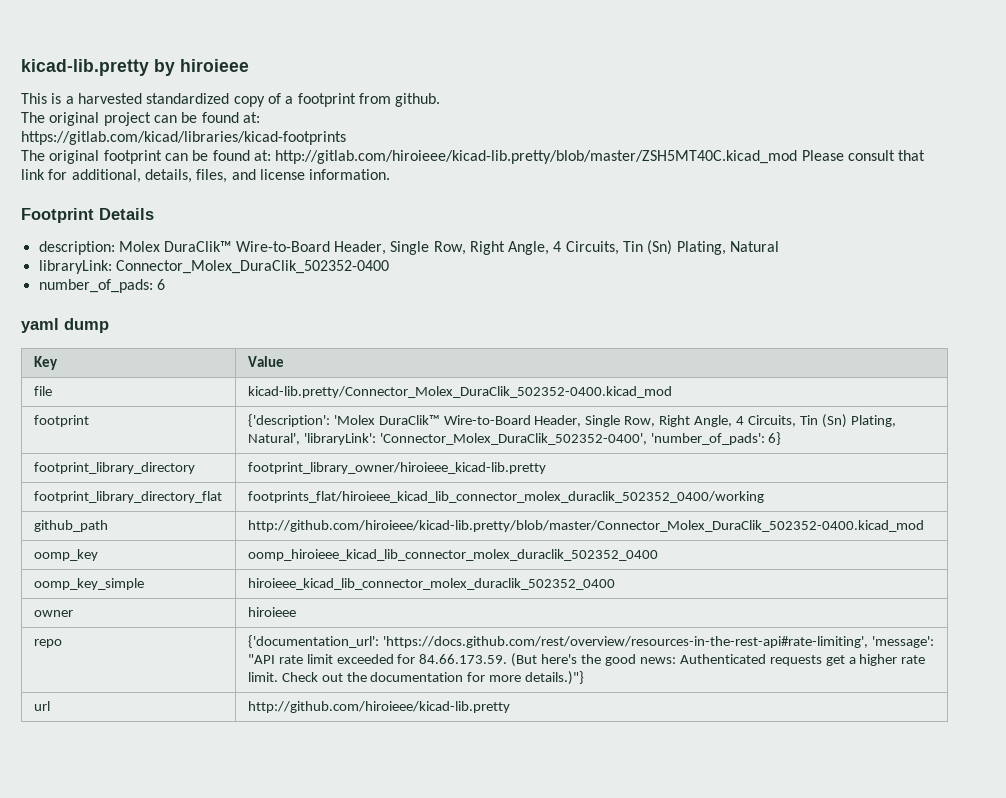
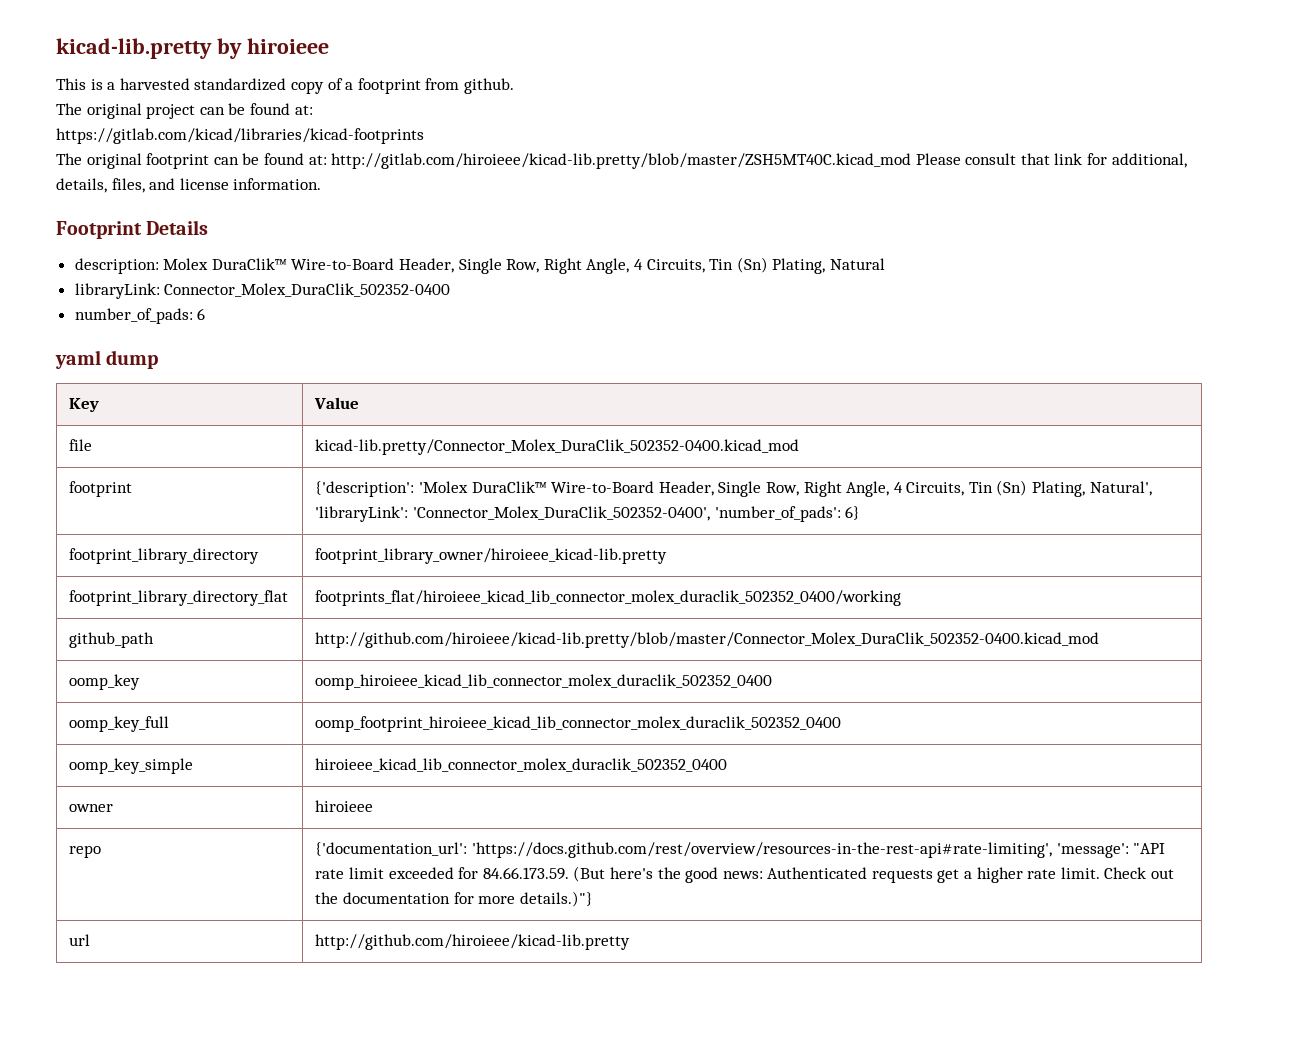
(658, 555) none -> [69,716,170,732] [315,716,842,732] // oomp_key_full | oomp_footprint_hiroieee_kicad_lib_connector_molex_duraclik_502352_0400

